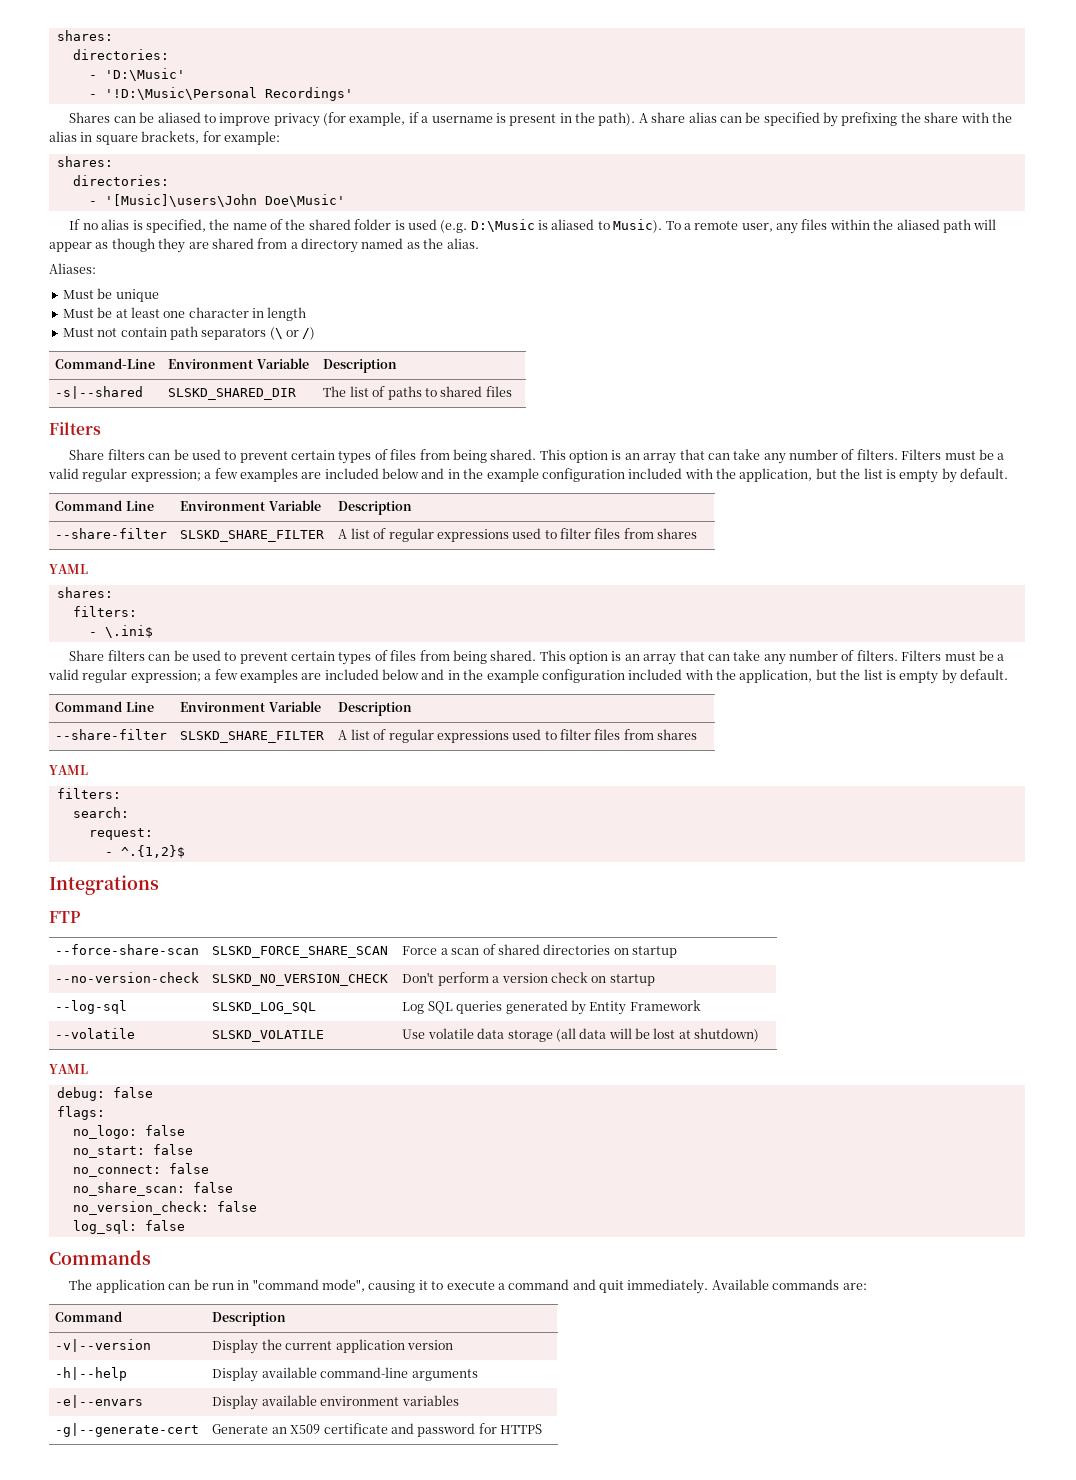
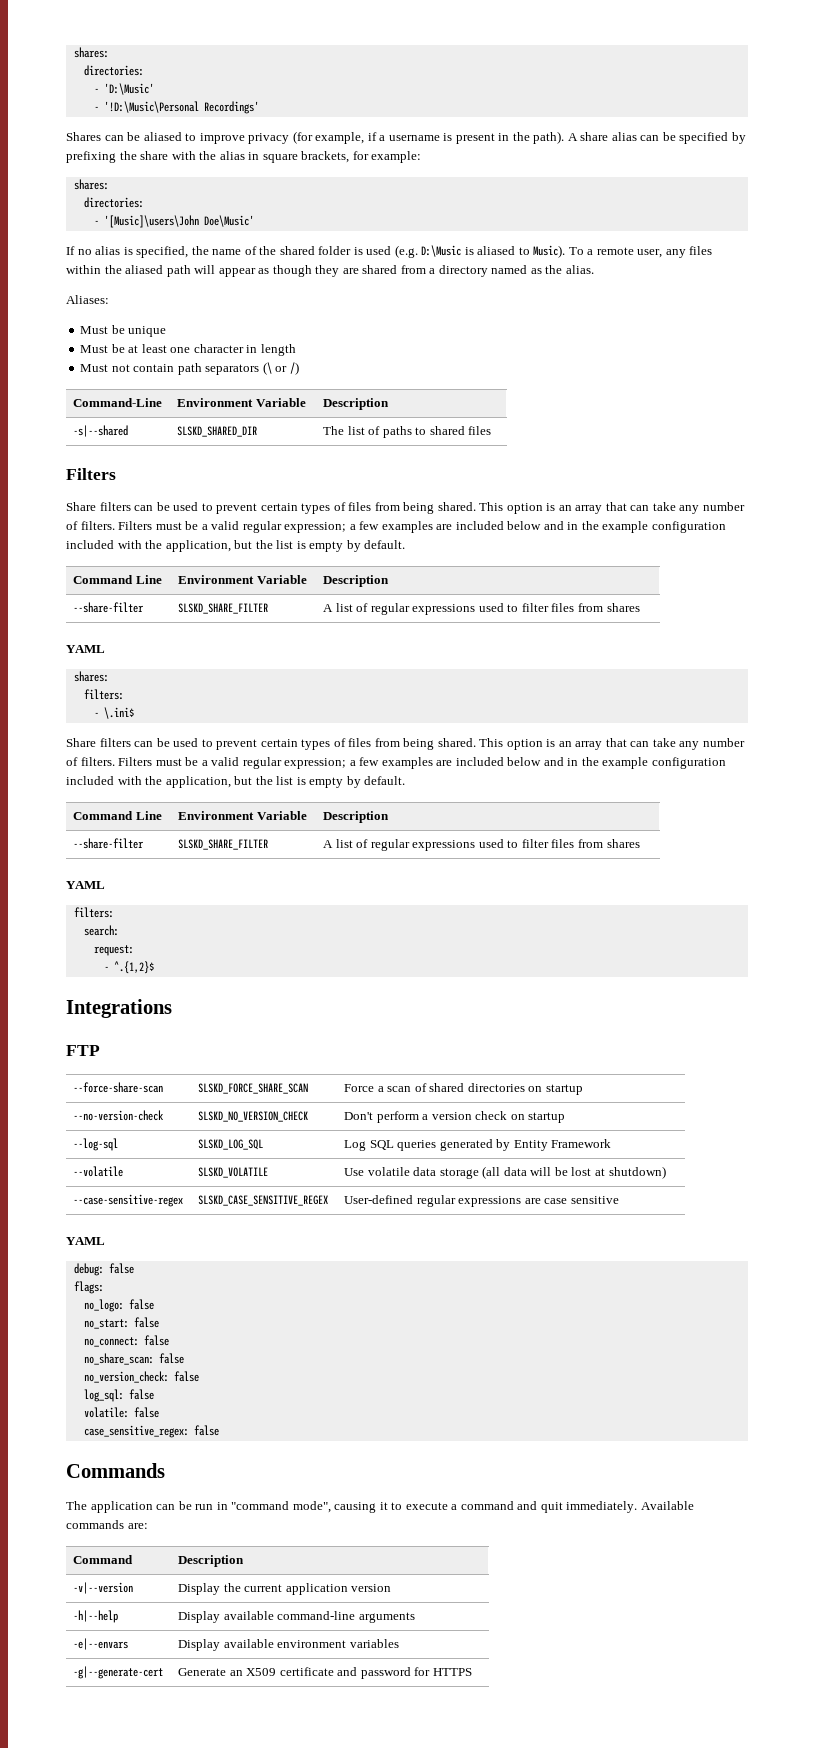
(760, 1035) none -> [73,1194,184,1207] [198,1195,329,1206] [344,1195,619,1207] // --case-sensitive-regex | SLSKD_CASE_SENSITIVE_REGEX | User-defined regular expressions are case sensitive
(185, 1225) none -> [83,1407,159,1418] [83,1425,219,1438] // volatile: false // case_sensitive_regex: false

